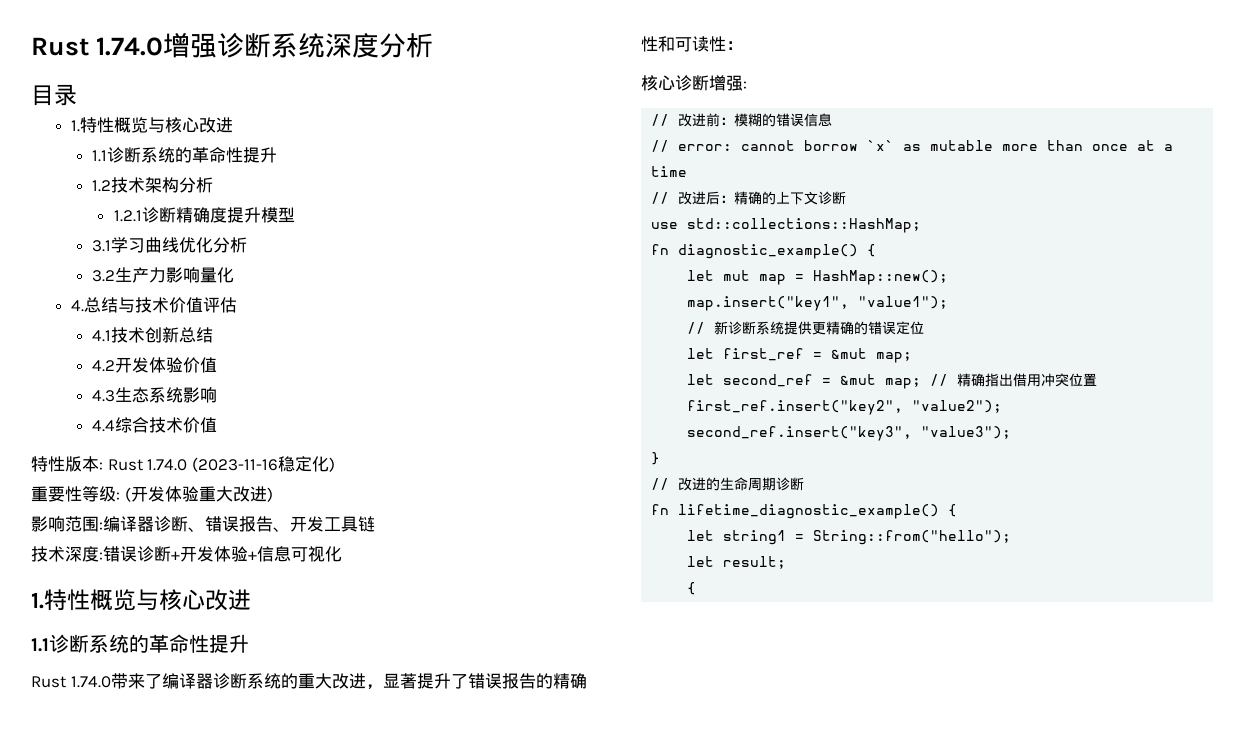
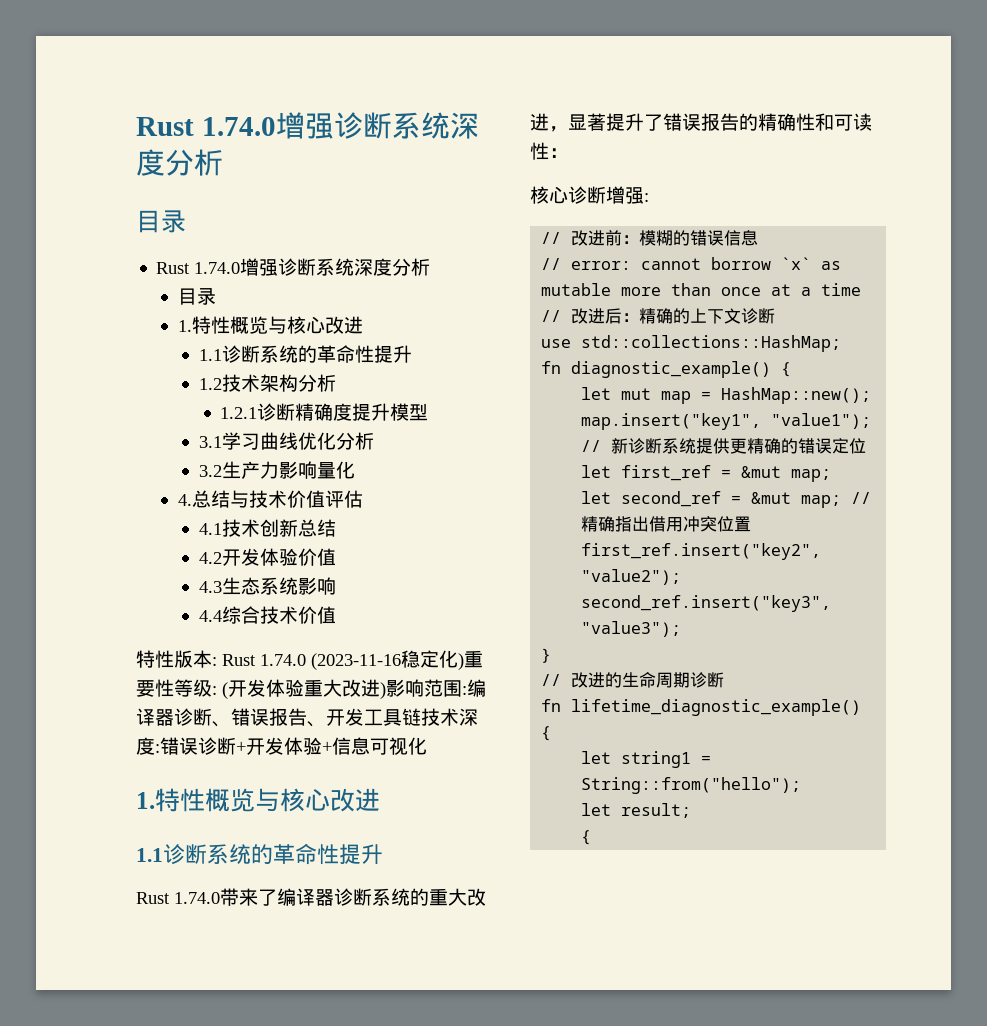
[31,32,434,58] [31,84,77,106] Rust 1.74.0增强诊断系统深度分析 // 目录 -> [136,112,479,139] [136,149,223,176] [136,210,186,233] [156,258,431,276] [177,288,216,305] Rust 1.74.0增强诊断系统深度分析 // 目录 // Rust 1.74.0增强诊断系统深度分析 // 目录
(335, 464) // -> (464, 661) none
(273, 494) // -> (386, 690) none
(375, 524) // -> (421, 717) none

